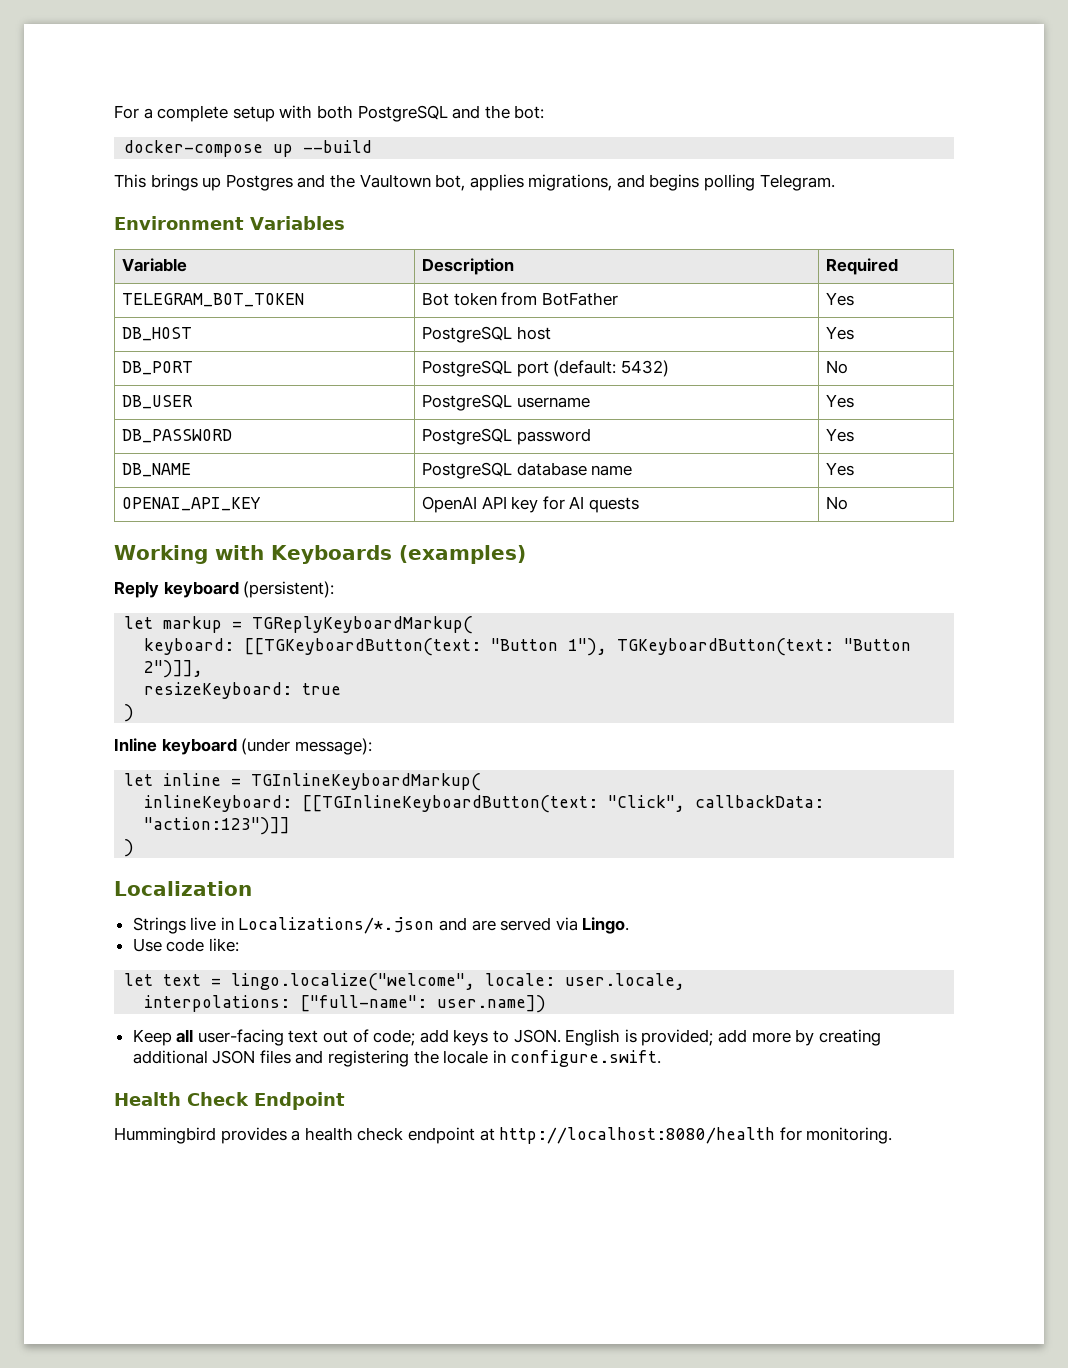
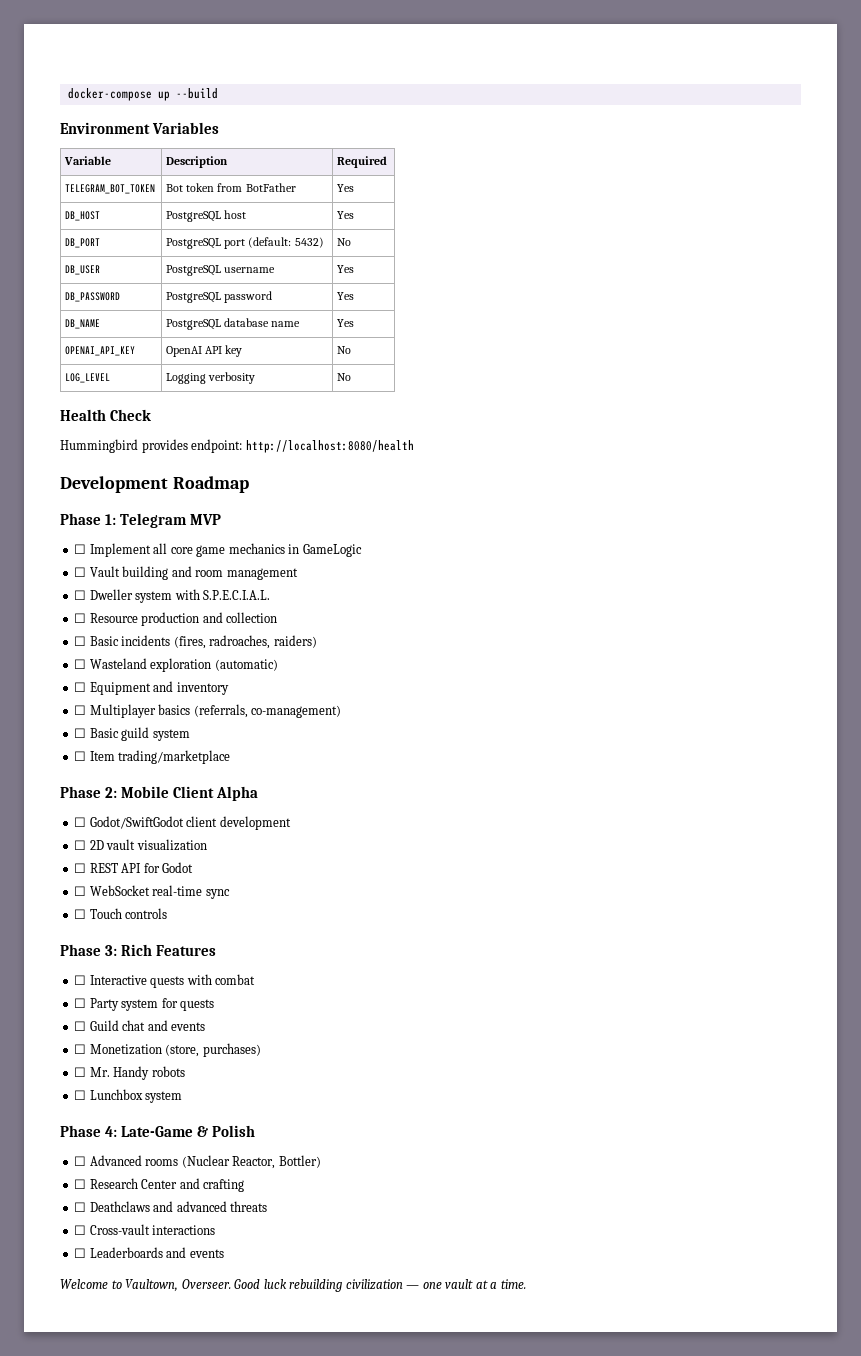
[114,105,545,122] [124,140,373,157] [114,174,835,191] For a complete setup with both PostgreSQL and the bot: // docker-compose up --build // This brings up Postgres and the Vaultown bot, applies migrations, and begins polling Telegram. -> [67,88,218,101] docker-compose up --build
[542,496,640,513] [826,496,849,510] [114,545,526,564] [114,581,335,598] [124,616,474,634] [144,638,912,656] [144,660,204,678] [144,682,342,699] [124,704,135,722] [114,738,372,755] [124,773,482,791] [144,795,825,813] [144,817,291,835] [124,839,135,857] [114,881,252,896] [132,917,630,934] [132,938,239,952] [124,973,686,991] [144,995,547,1013] [132,1029,881,1046] [132,1050,662,1067] for AI quests | No // Working with Keyboards (examples) // Reply keyboard (persistent): // let markup = TGReplyKeyboardMarkup( // keyboard: [[TGKeyboardButton(text: "Button 1"), TGKeyboardButton(text: "Button 2")]], // resizeKeyboard: true // ) // Inline keyboard (under message): // let inline = TGInlineKeyboardMarkup( // inlineKeyboard: [[TGInlineKeyboardButton(text: "Click", callbackData: "action:123")]] // ) // Localization // Strings live in Localizations/*.json and are served via Lingo. // Use code like: // let text = lingo.localize("welcome", locale: user.locale, // interpolations: ["full-name": user.name]) // Keep all user‑facing text out of code; add keys to JSON. English is provided; add more by creating additional JSON files and registering the locale in configure.swift. -> [337,346,352,354] [65,373,111,383] [166,372,256,384] [337,373,352,381] | No // LOG_LEVEL | Logging verbosity | No
[254,1092,345,1110] Endpoint -> (152, 415) none
[291,1127,893,1144] a health check endpoint at http://localhost:8080/health for monitoring. -> [191,439,414,453] [60,476,249,493] [60,513,222,528] [74,543,362,557] [74,566,298,580] [74,589,271,603] [74,612,278,626] [74,635,317,649] [74,658,278,672] [74,681,229,695] [74,704,342,718] [74,727,190,741] [74,750,231,764] [60,786,259,801] [74,816,291,830] [74,839,207,851] [74,862,194,873] [74,885,230,899] [74,908,168,919] [60,944,217,956] [74,974,256,988] [74,998,215,1011] [74,1020,206,1031] [74,1043,261,1057] [74,1066,185,1080] [74,1089,183,1103] [60,1125,256,1137] [74,1155,321,1169] [74,1178,245,1192] [74,1201,268,1212] [74,1224,216,1235] [74,1247,224,1258] [60,1279,526,1292] endpoint: http://localhost:8080/health // Development Roadmap // Phase 1: Telegram MVP // ☐ Implement all core game mechanics in GameLogic // ☐ Vault building and room management // ☐ Dweller system with S.P.E.C.I.A.L. // ☐ Resource production and collection // ☐ Basic incidents (fires, radroaches, raiders) // ☐ Wasteland exploration (automatic) // ☐ Equipment and inventory // ☐ Multiplayer basics (referrals, co-management) // ☐ Basic guild system // ☐ Item trading/marketplace // Phase 2: Mobile Client Alpha // ☐ Godot/SwiftGodot client development // ☐ 2D vault visualization // ☐ REST API for Godot // ☐ WebSocket real-time sync // ☐ Touch controls // Phase 3: Rich Features // ☐ Interactive quests with combat // ☐ Party system for quests // ☐ Guild chat and events // ☐ Monetization (store, purchases) // ☐ Mr. Handy robots // ☐ Lunchbox system // Phase 4: Late-Game & Polish // ☐ Advanced rooms (Nuclear Reactor, Bottler) // ☐ Research Center and crafting // ☐ Deathclaws and advanced threats // ☐ Cross-vault interactions // ☐ Leaderboards and events // Welcome to Vaultown, Overseer. Good luck rebuilding civilization — one vault at a time.

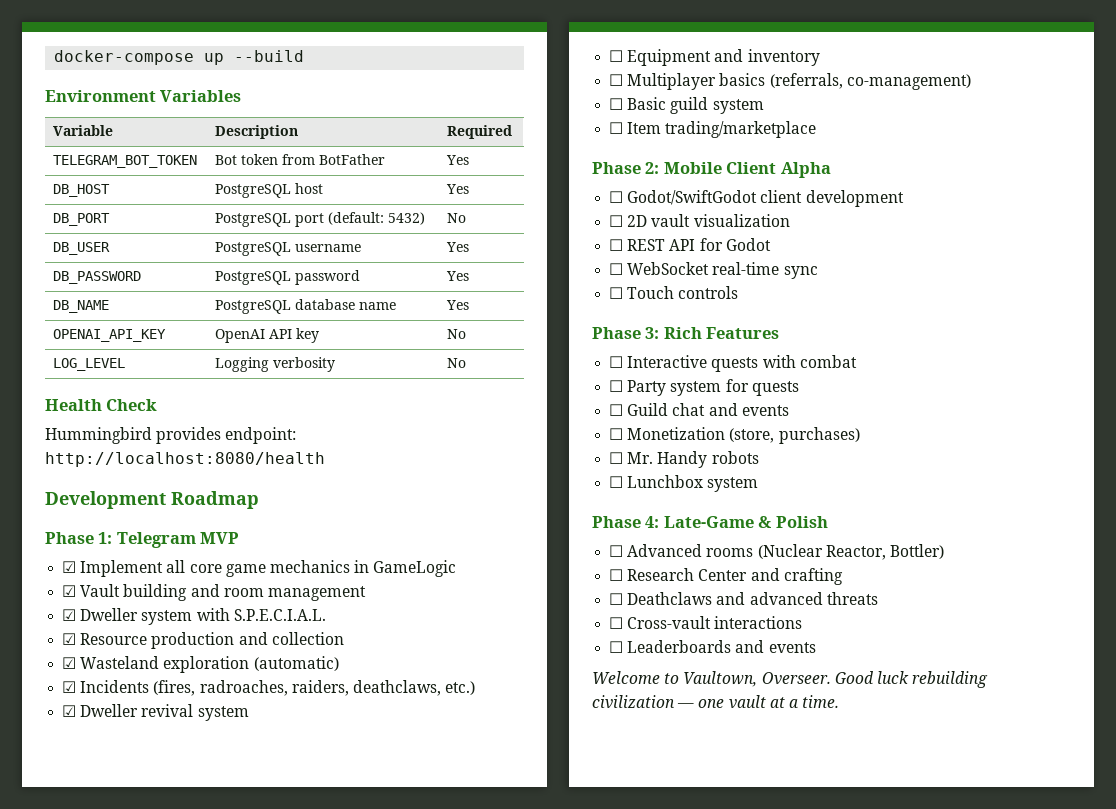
[74,544,87,554] ☐ -> [62,561,77,573] ☑
[74,567,87,577] ☐ -> [62,585,77,597] ☑
[74,590,87,600] ☐ -> [62,609,77,621] ☑
[74,613,87,623] ☐ -> [62,633,77,645] ☑
[74,635,317,649] [74,658,278,672] ☐ Basic incidents (fires, radroaches, raiders) // ☐ Wasteland exploration (automatic) -> [62,656,339,673] [62,680,476,696] [62,704,249,721] ☑ Wasteland exploration (automatic) // ☑ Incidents (fires, radroaches, raiders, deathclaws, etc.) // ☑ Dweller revival system

